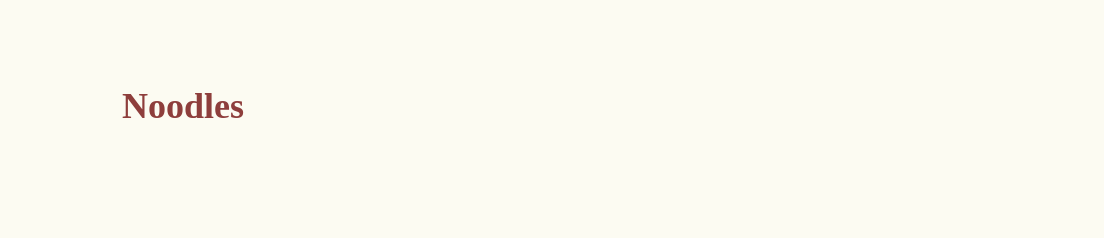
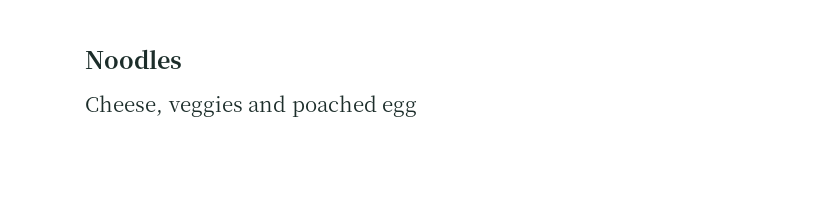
(244, 105) none -> [85,95,418,117] // Cheese, veggies and poached egg

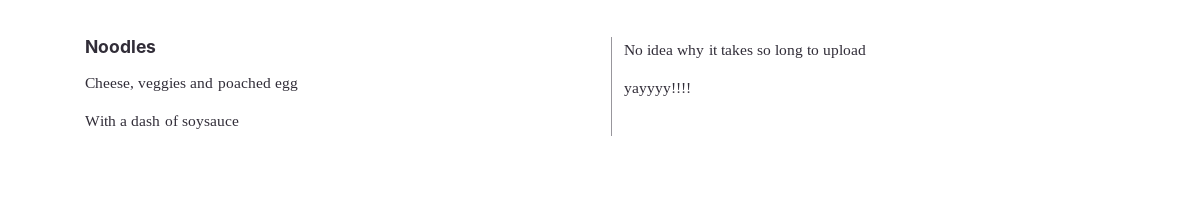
(418, 109) none -> [85,115,239,129] [624,45,867,58] [624,83,691,96] // With a dash of soysauce // No idea why it takes so long to upload // yayyyy!!!!

